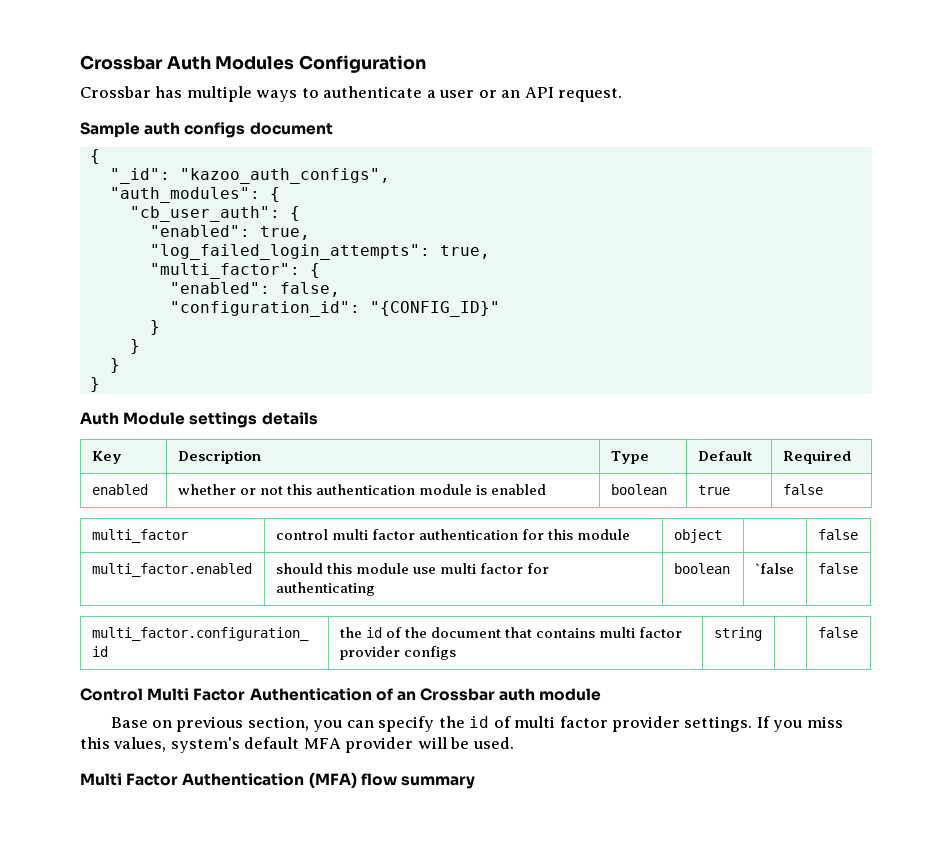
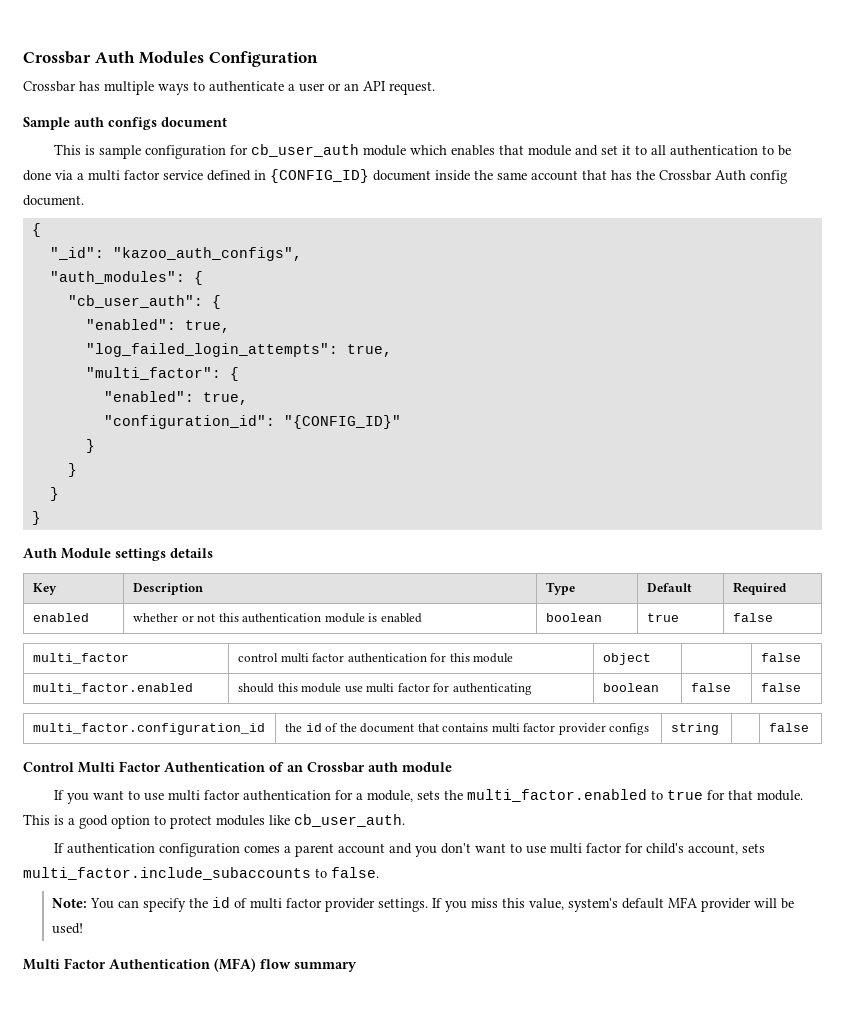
(333, 128) none -> [53,144,791,159] [23,169,787,184] [23,195,84,206] // This is sample configuration for cb_user_auth module which enables that module and set it to all authentication to be done via a multi factor service defined in {CONFIG_ID} document inside the same account that has the Crossbar Auth config document.
[279,282,340,297] false, -> [202,392,248,405] true,
[754,563,794,574] `false -> [691,683,732,692] false
[110,716,343,732] Base on previous section, you -> [53,789,803,804] [23,814,405,829] [53,843,765,857] [23,867,379,880] [51,898,114,909] If you want to use multi factor authentication for a module, sets the multi_factor.enabled to true for that module. This is a good option to protect modules like cb_user_auth. // If authentication configuration comes a parent account and you don't want to use multi factor for child's account, sets multi_factor.include_subaccounts to false. // Note: You
[113,737,167,752] values, -> [528,898,564,910] value,
[472,737,514,749] used. -> [51,923,83,934] used!

